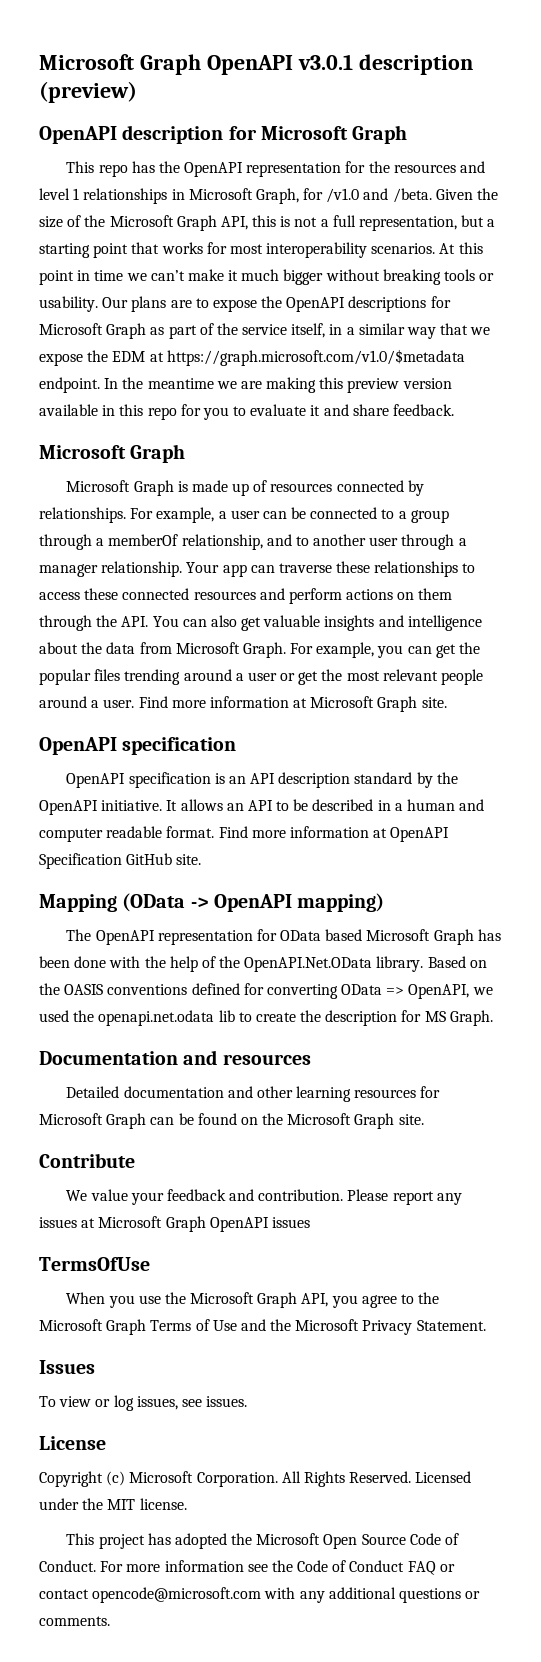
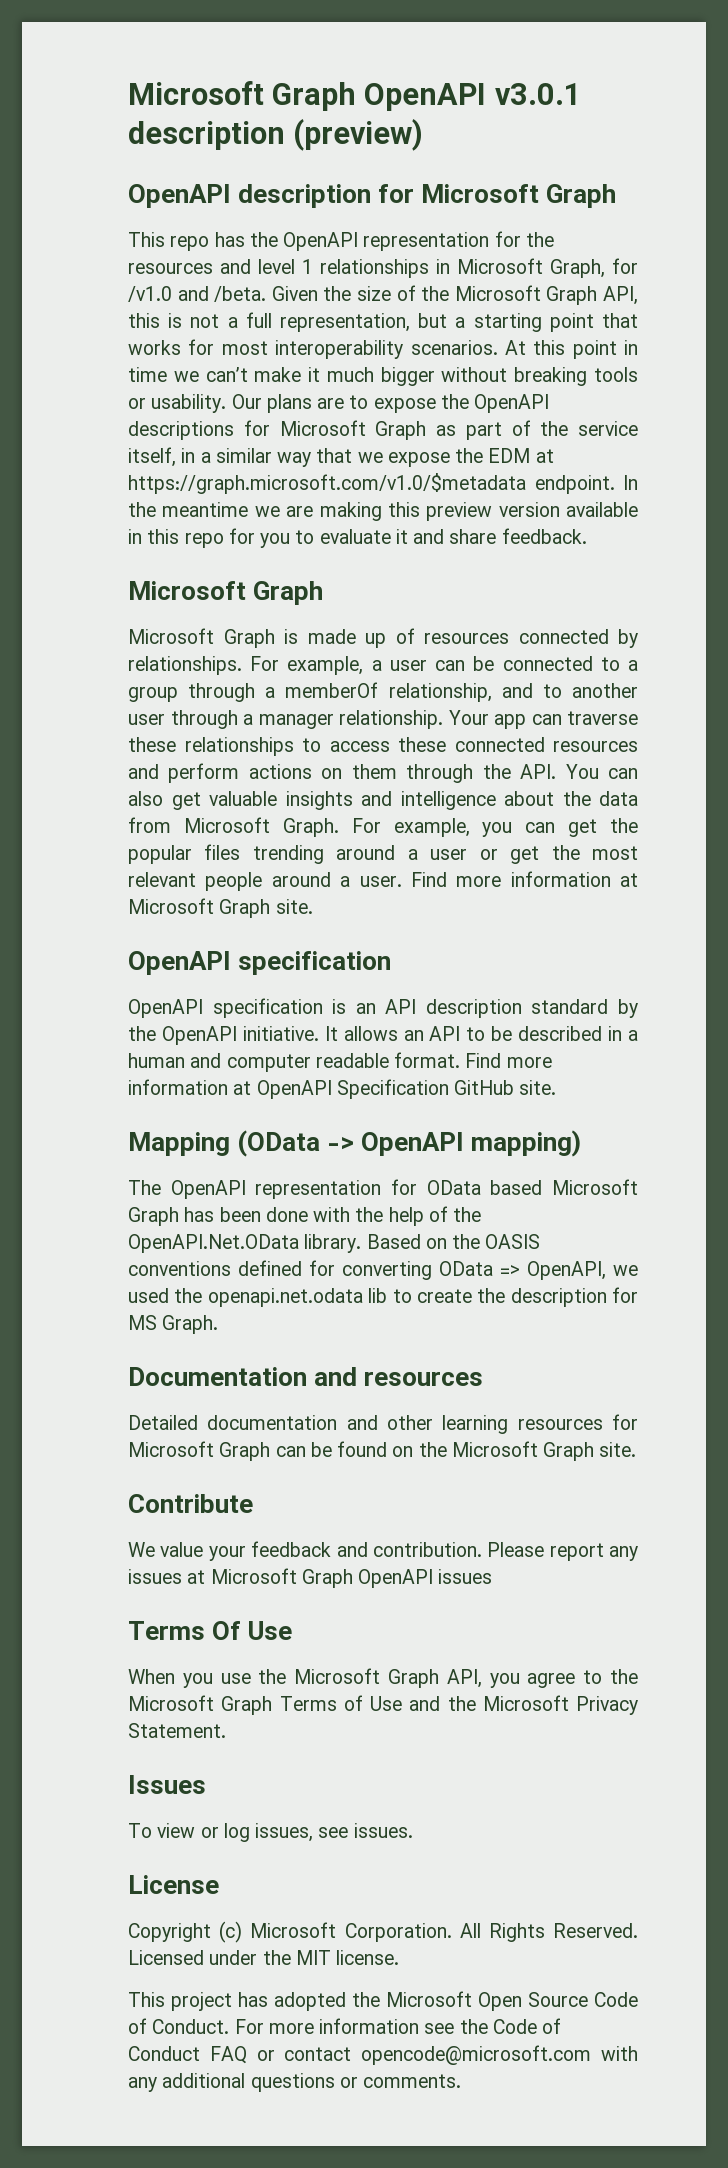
[39,1257,150,1271] TermsOfUse -> [128,1621,293,1640] Terms Of Use

